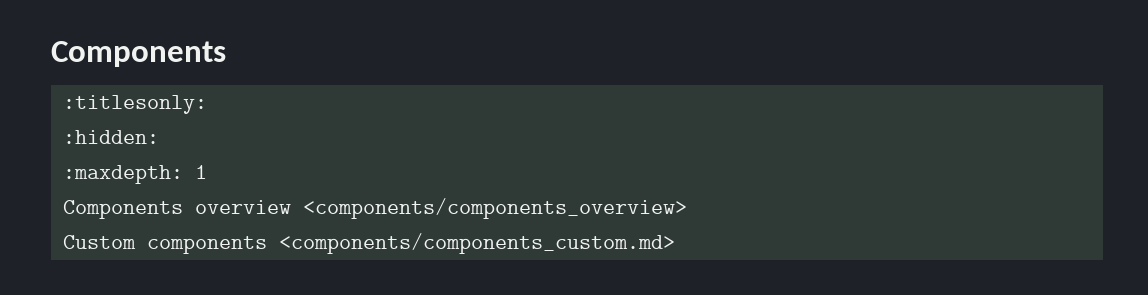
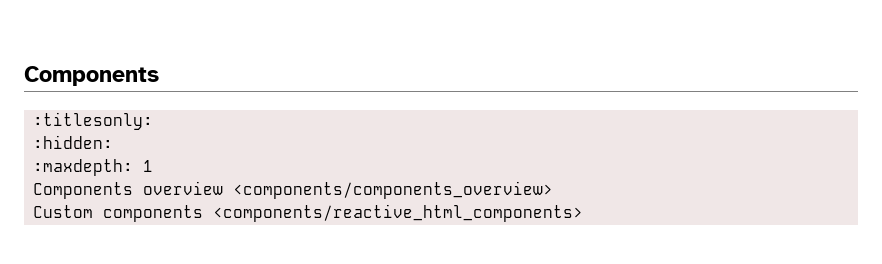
[278,233,675,254] <components/components_custom.md> -> [213,204,584,222] <components/reactive_html_components>

